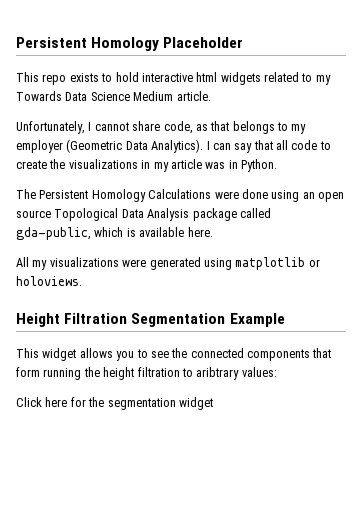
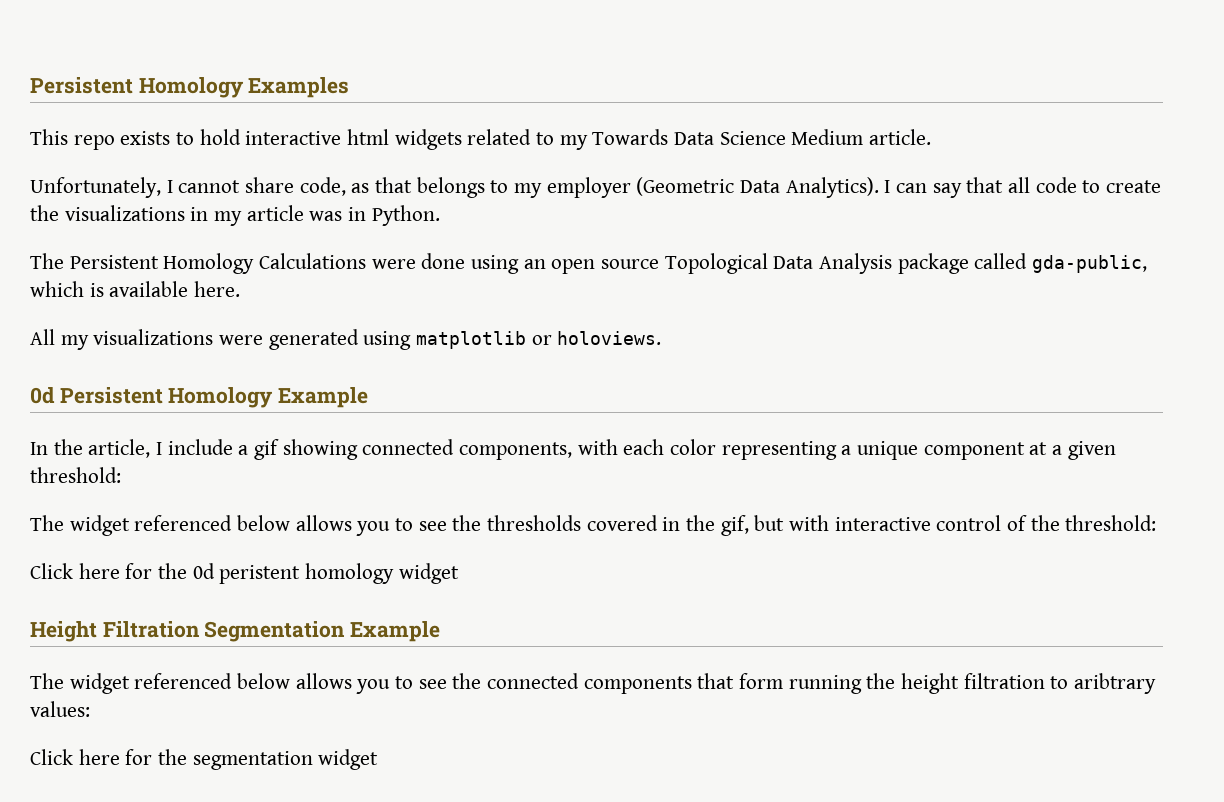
[16,37,244,51] Persistent Homology Placeholder -> [30,77,350,98] Persistent Homology Examples
(82, 281) none -> [30,387,369,408] [30,439,1116,460] [30,467,121,483] [30,515,1157,536] [30,563,459,584] // 0d Persistent Homology Example // In the article, I include a gif showing connected components, with each color representing a unique component at a given threshold: // The widget referenced below allows you to see the thresholds covered in the gif, but with interactive control of the threshold: // Click here for the 0d peristent homology widget
[16,348,77,361] This widget -> [30,673,291,694] The widget referenced below

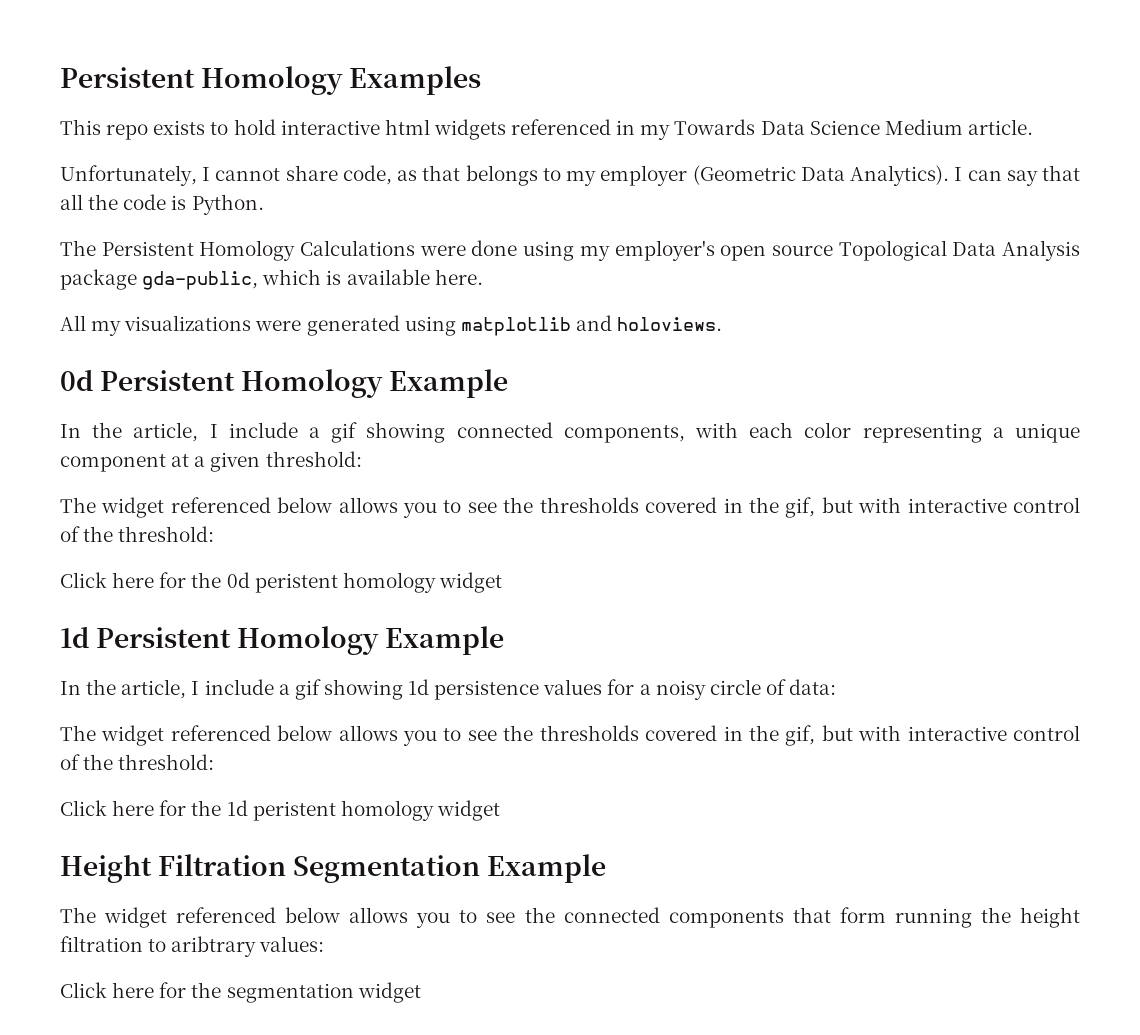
[467,129,555,145] related to -> [511,119,636,135] referenced in
[1035,177,1162,193] [30,205,367,226] code to create the visualizations in my article was in -> [88,194,187,210] the code is
[523,259,546,269] an -> [579,240,715,261] my employer's
[974,253,1028,269] called -> (137, 279) none
[531,335,552,345] or -> [575,315,612,331] and
(459, 573) none -> [60,626,505,655] [60,679,837,700] [60,725,1080,746] [60,754,215,770] [60,800,500,821] // 1d Persistent Homology Example // In the article, I include a gif showing 1d persistence values for a noisy circle of data: // The widget referenced below allows you to see the thresholds covered in the gif, but with interactive control of the threshold: // Click here for the 1d peristent homology widget

